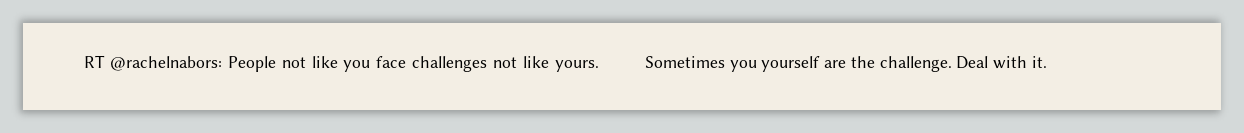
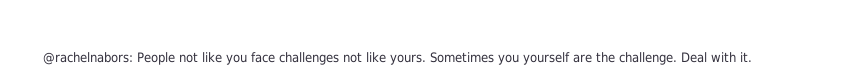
[83,55,105,68] RT -> (43, 58) none

